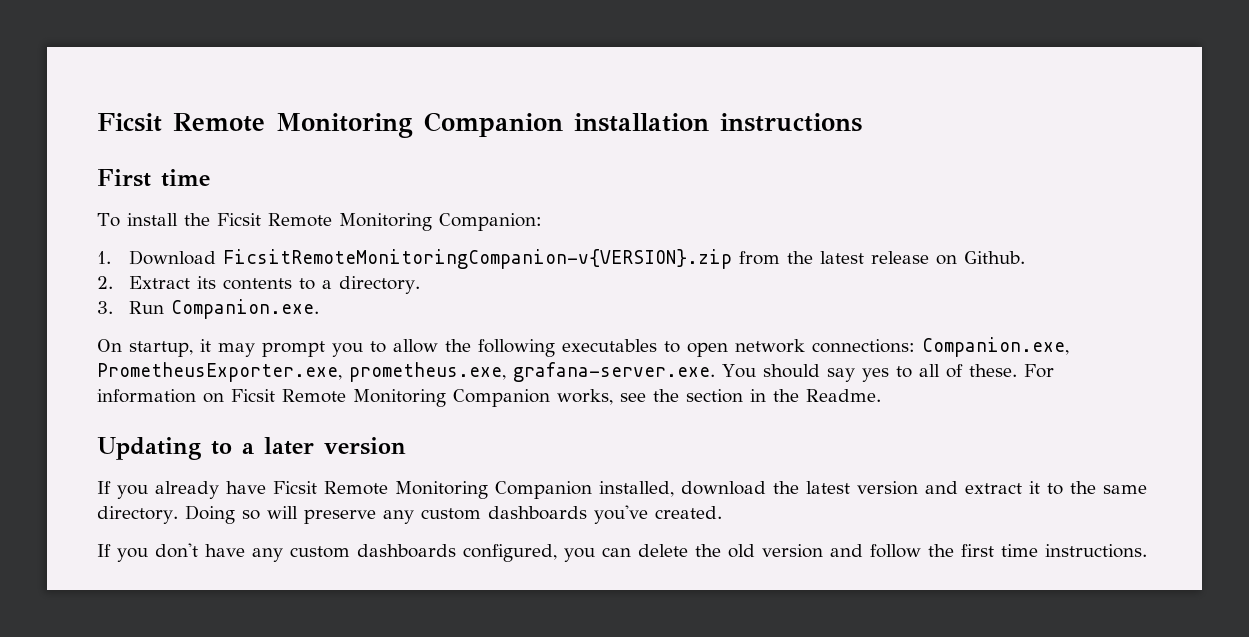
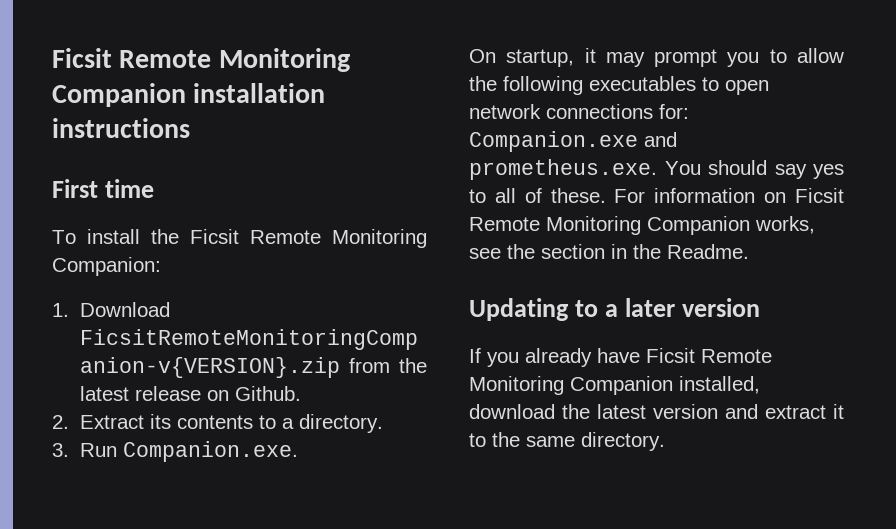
[812,337,1069,357] [97,362,715,382] connections: Companion.exe, PrometheusExporter.exe, prometheus.exe, grafana-server.exe. -> [546,104,689,119] [469,131,677,152] [469,159,657,180] connections for: Companion.exe and prometheus.exe.
[184,505,722,524] [97,543,1147,562] Doing so will preserve any custom dashboards you've created. // If you don't have any custom dashboards configured, you can delete the old version and follow the first time instructions. -> (665, 441) none

